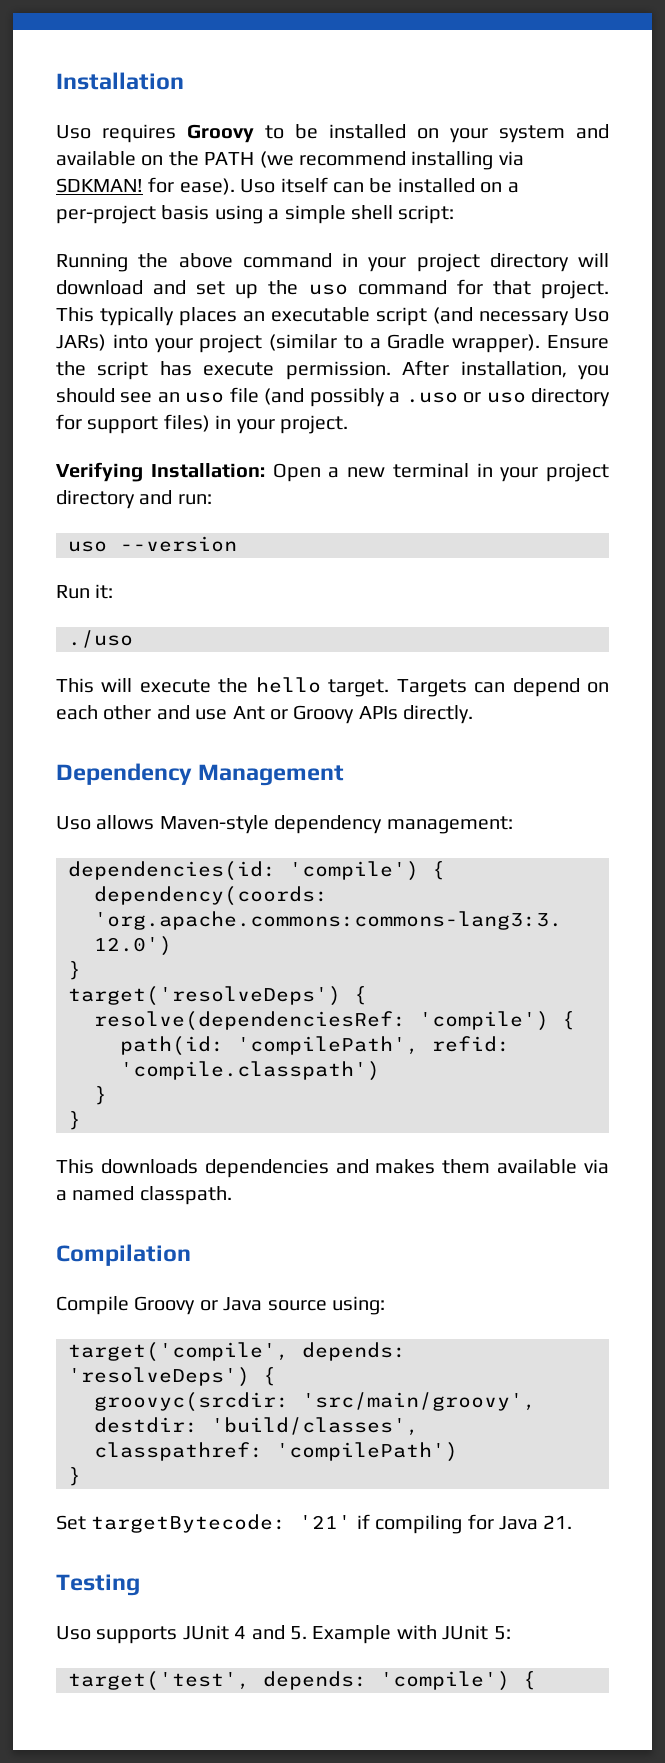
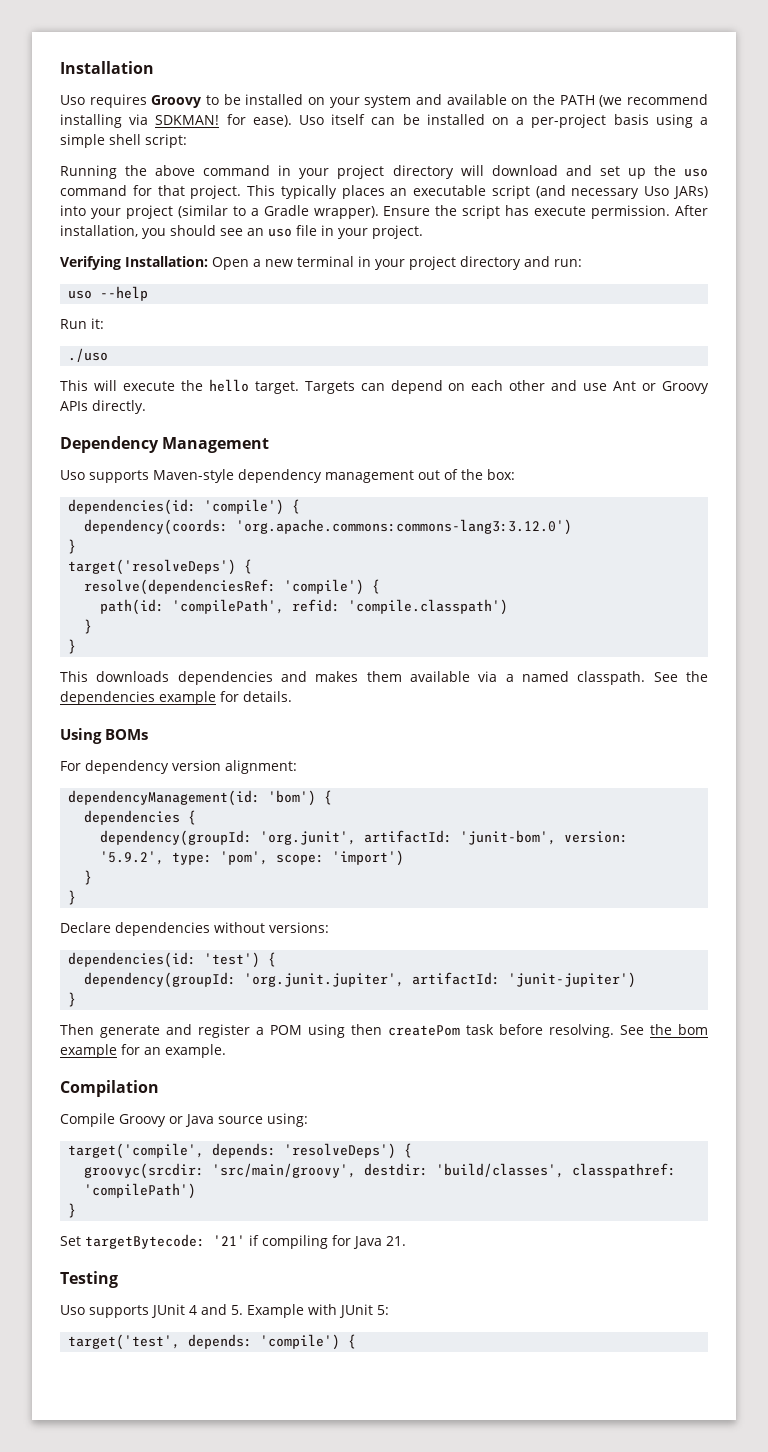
[264,388,610,407] [56,414,210,434] (and possibly a .uso or uso directory for support files) -> (317, 230) none
[120,536,237,552] --version -> [100,286,149,301] --help
[96,815,155,830] allows -> [89,470,149,483] supports
[386,816,513,834] management: -> [325,469,515,483] management out of the box:
(232, 1195) none -> [653,671,708,682] [60,691,292,705] [60,728,148,744] [60,760,297,774] [68,790,333,806] [84,810,197,825] [100,830,629,846] [100,850,405,866] [84,870,93,885] [68,890,77,905] [60,922,329,936] [68,952,277,968] [84,972,637,988] [68,992,77,1007] [60,1024,708,1038] [60,1044,226,1058] See the dependencies example for details. // Using BOMs // For dependency version alignment: // dependencyManagement(id: 'bom') { // dependencies { // dependency(groupId: 'org.junit', artifactId: 'junit-bom', version: '5.9.2', type: 'pom', scope: 'import') // } // } // Declare dependencies without versions: // dependencies(id: 'test') { // dependency(groupId: 'org.junit.jupiter', artifactId: 'junit-jupiter') // } // Then generate and register a POM using then createPom task before resolving. See the bom example for an example.

